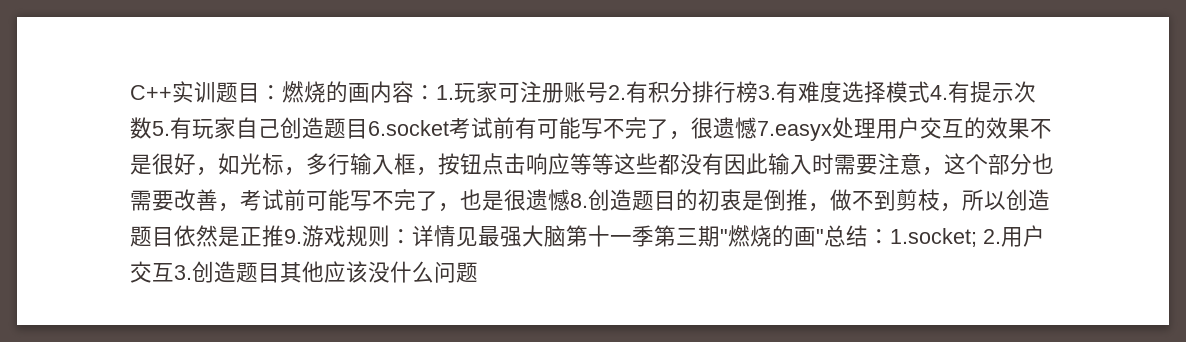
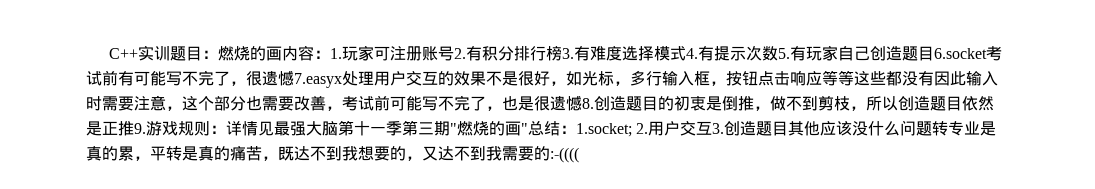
(478, 272) none -> [932,121,997,136] [86,145,579,163] 转专业是真的累，平转是真的痛苦，既达不到我想要的，又达不到我需要的:-((((

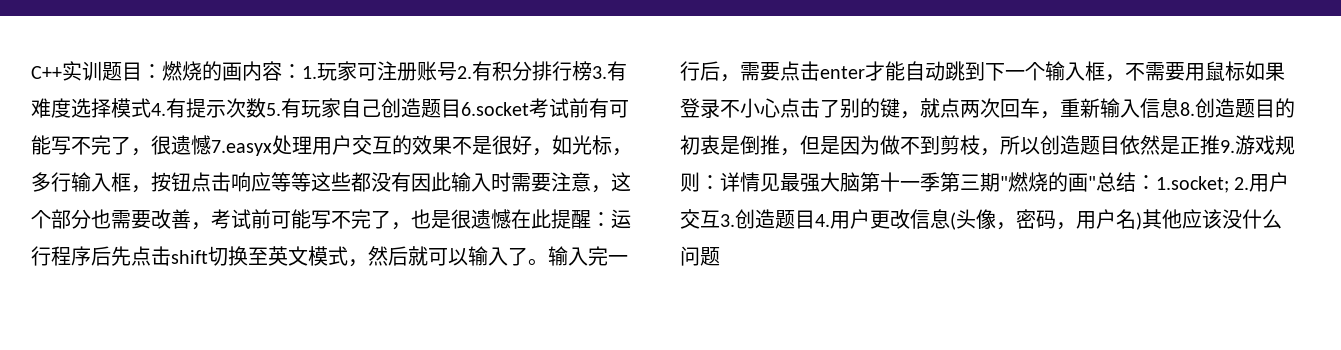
(582, 103) none -> [511,209,631,229] [31,246,628,267] [680,61,1285,82] [680,98,1180,119] 在此提醒：运行程序后先点击shift切换至英文模式，然后就可以输入了。输入完一行后，需要点击enter才能自动跳到下一个输入框，不需要用鼠标如果登录不小心点击了别的键，就点两次回车，重新输入信息
(770, 108) none -> [800,135,880,155] 但是因为
(789, 128) none -> [815,209,1142,230] 4.用户更改信息(头像，密码，用户名)
[932,121,997,136] [86,145,579,163] 转专业是真的累，平转是真的痛苦，既达不到我想要的，又达不到我需要的:-(((( -> (720, 256) none

